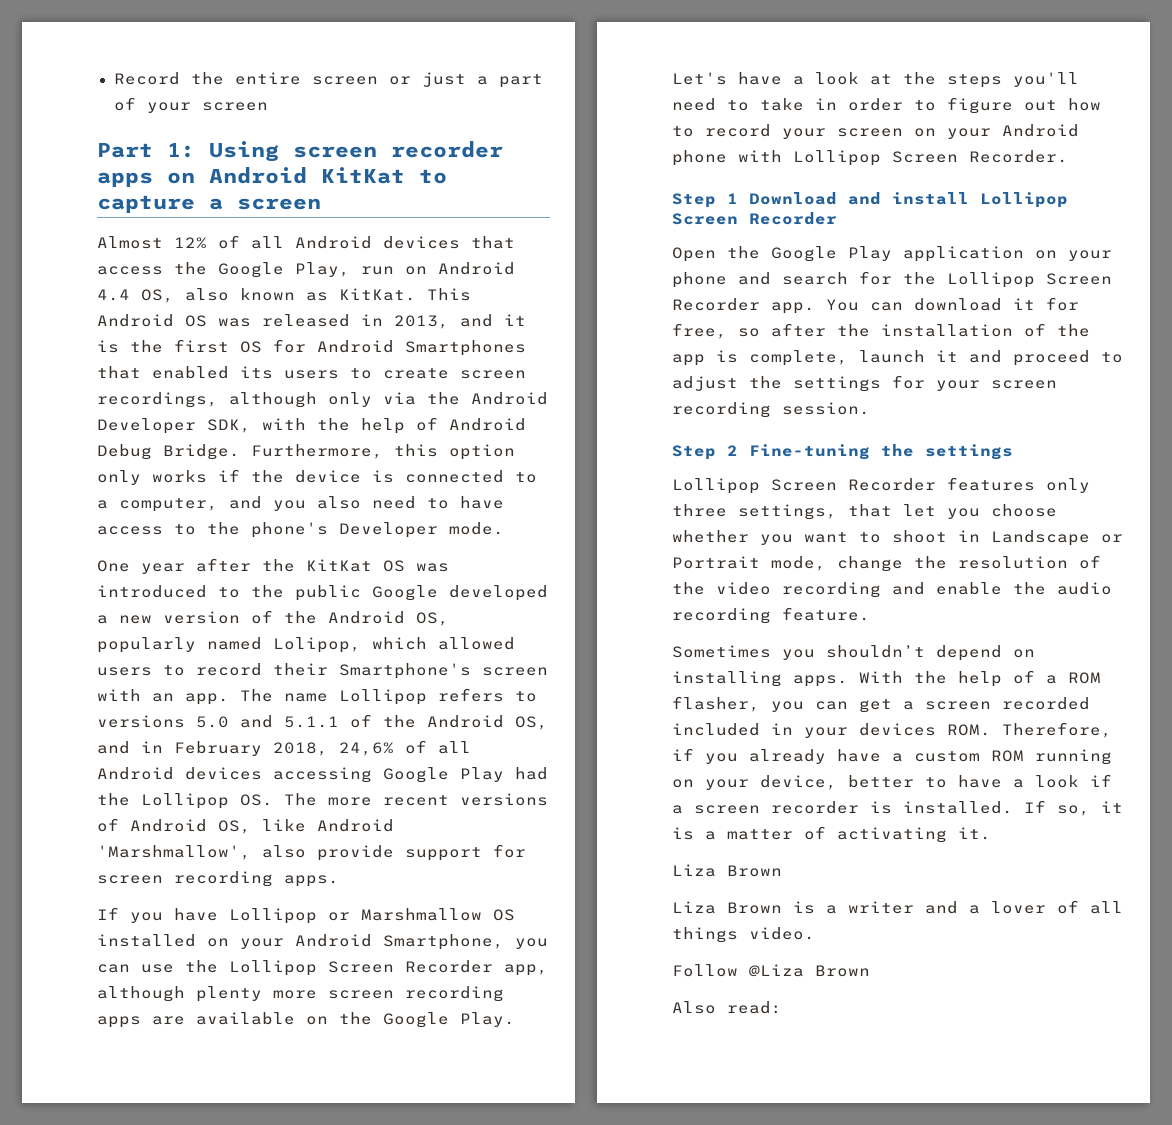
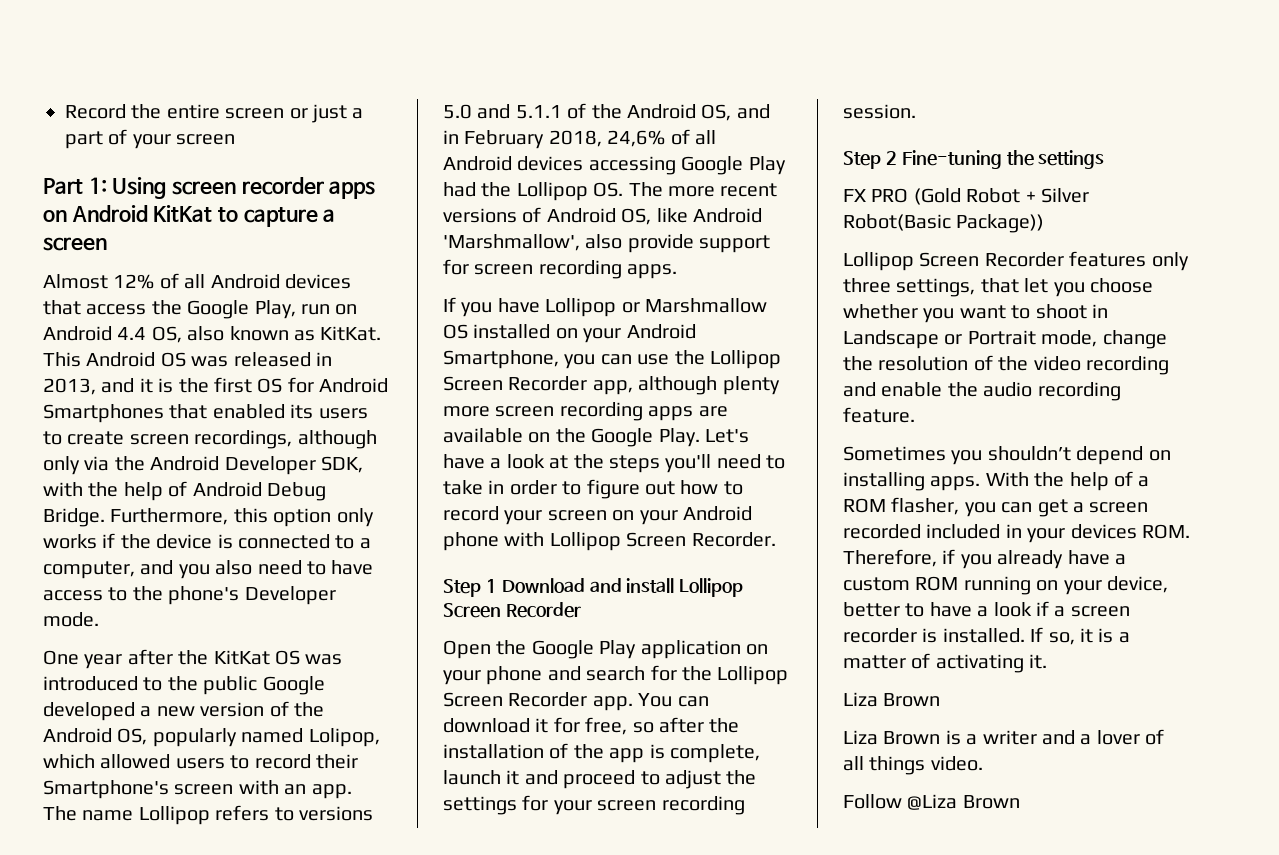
(1013, 452) none -> [843,188,1089,205] [843,214,1045,233] // FX PRO (Gold Robot + Silver Robot(Basic Package))
[672,1001,782,1014] // Also read: -> (1020, 802) none

